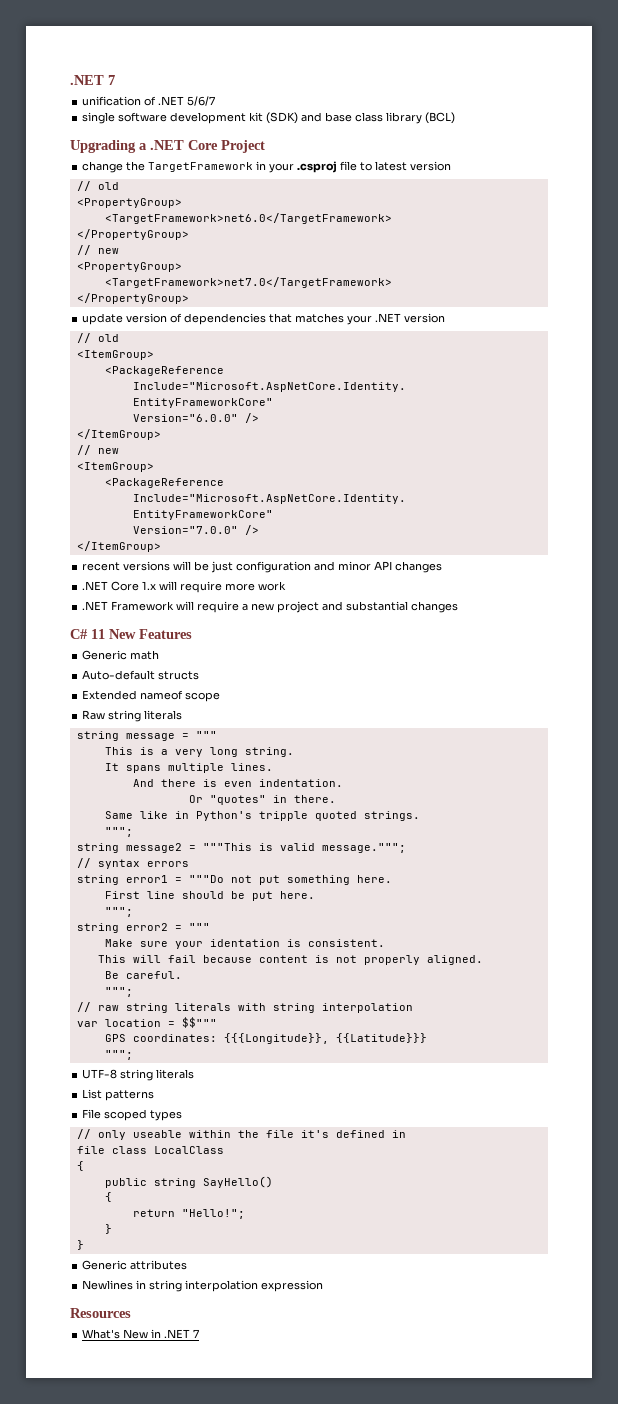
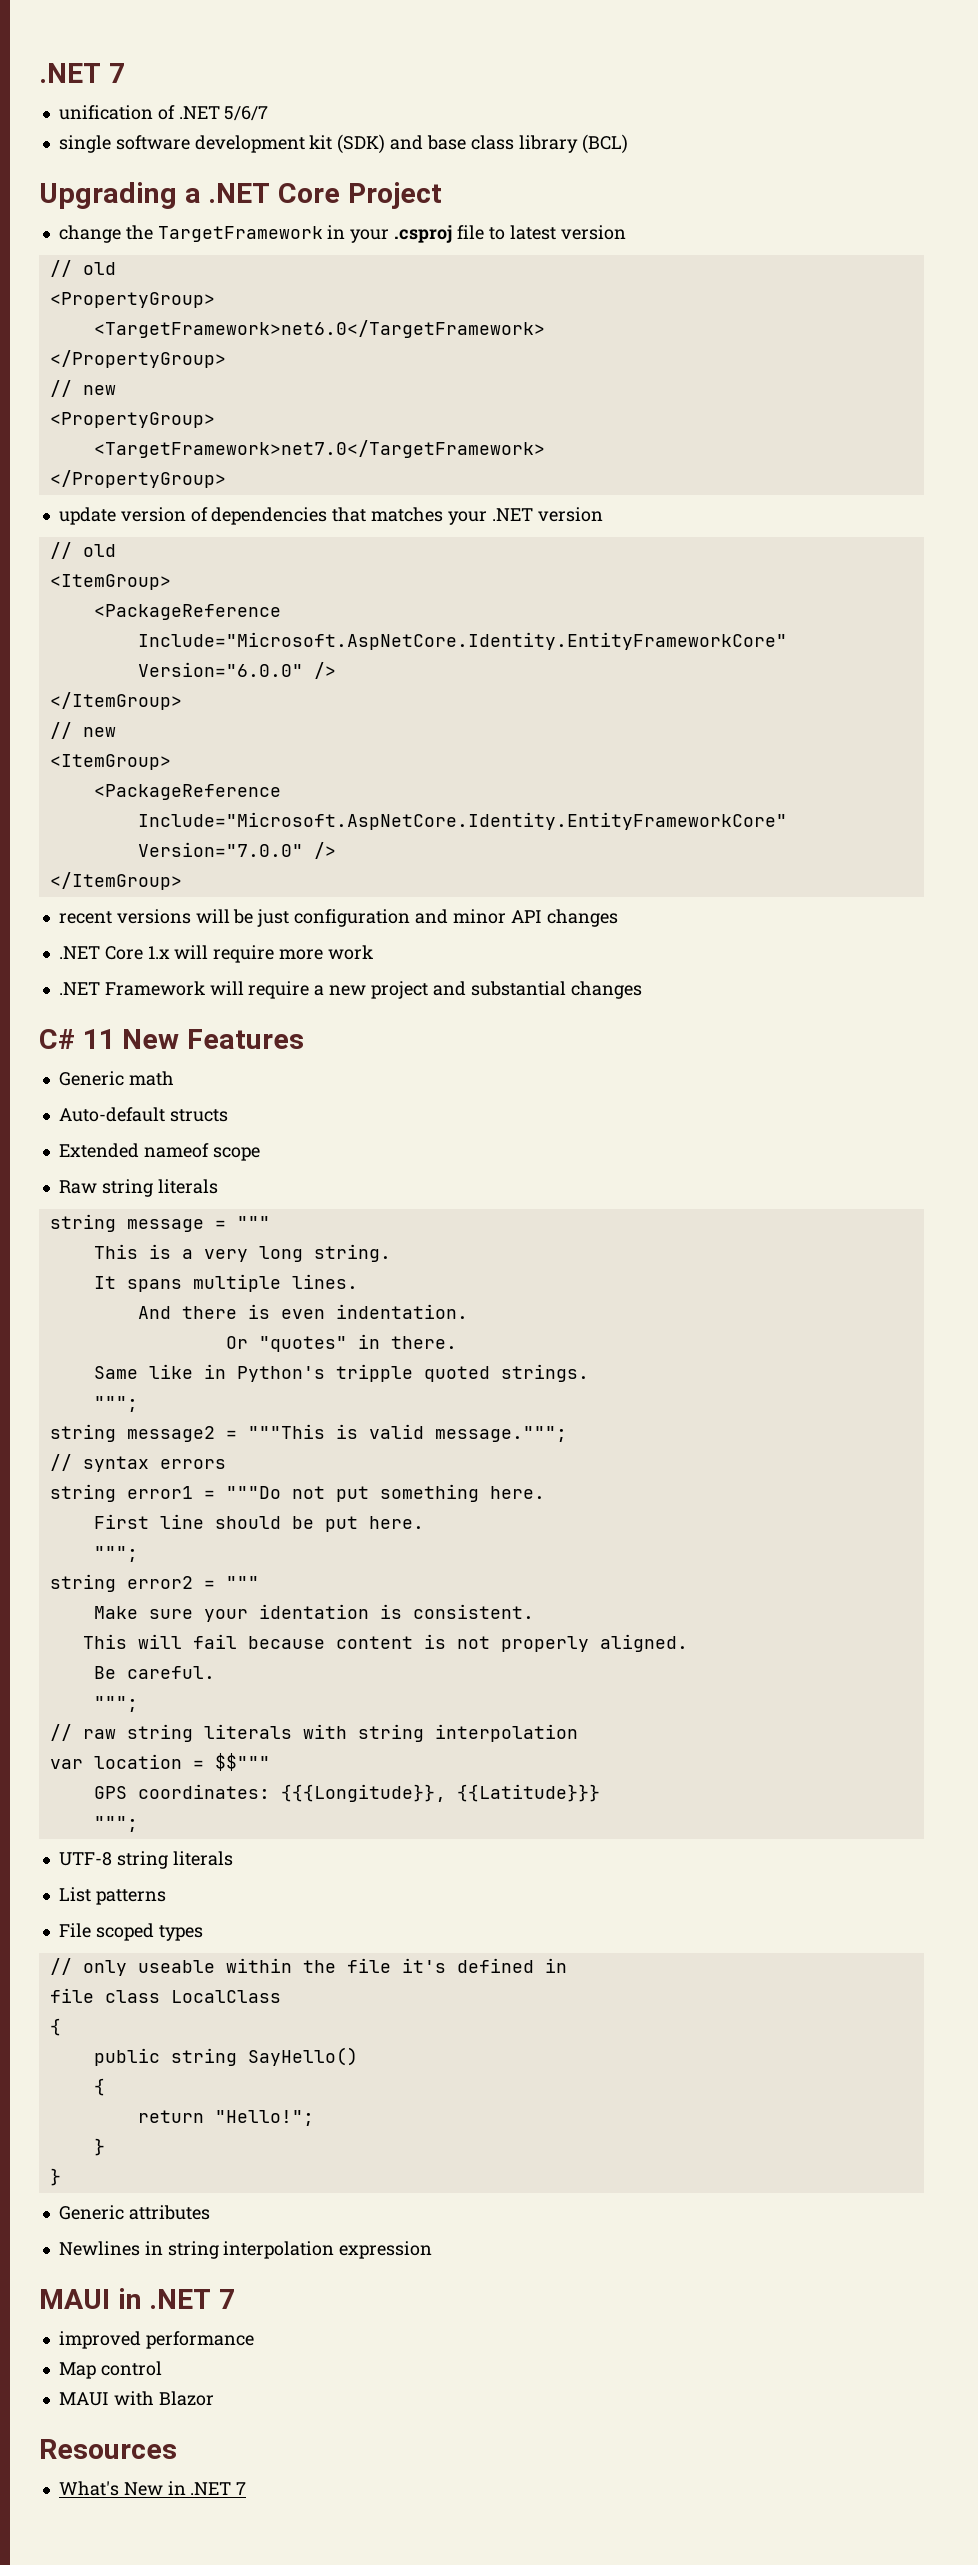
(324, 1286) none -> [39,2288,236,2309] [58,2331,254,2349] [58,2361,162,2379] [58,2391,214,2406] // MAUI in .NET 7 // improved performance // Map control // MAUI with Blazor

